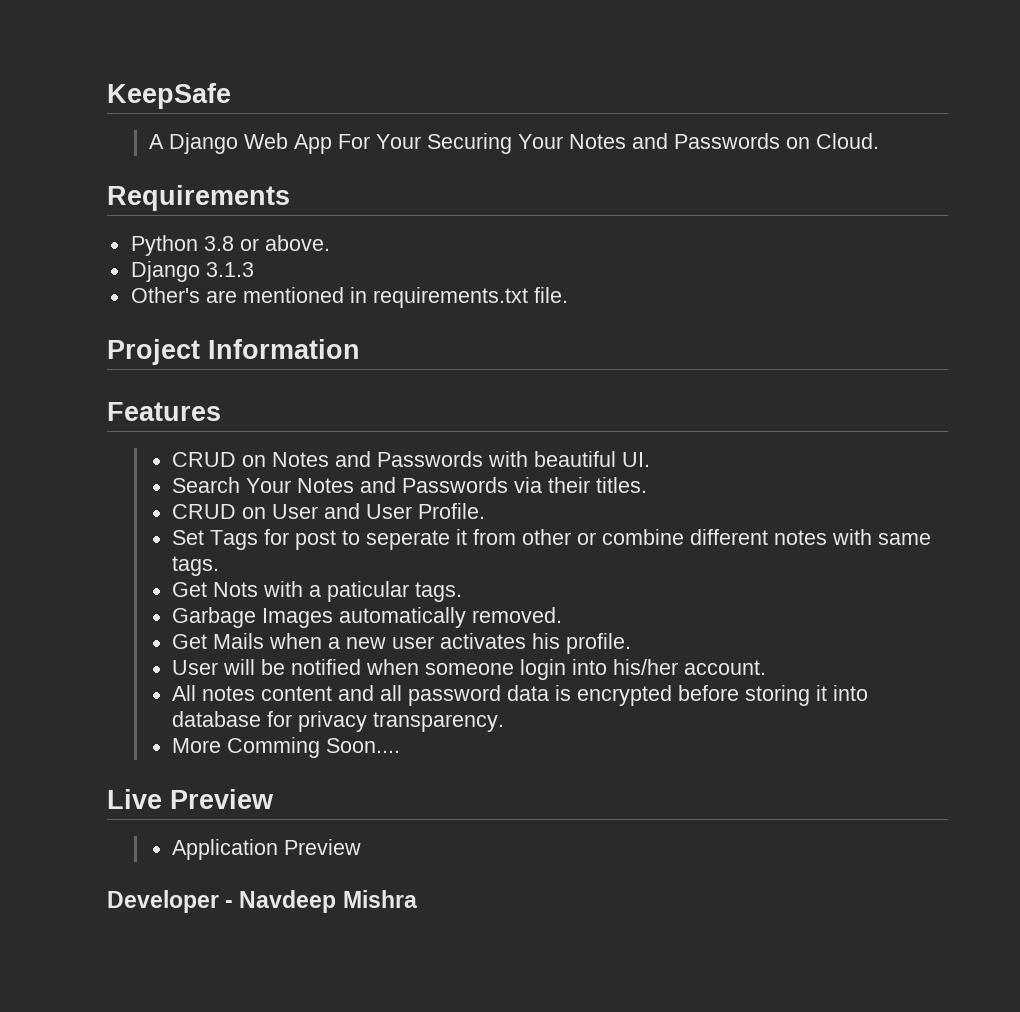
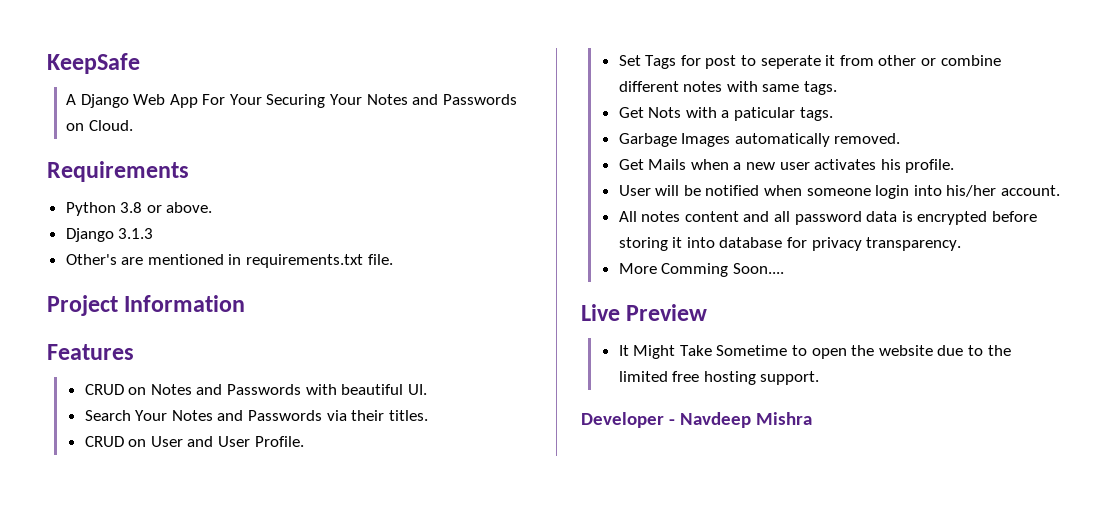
[172,839,362,860] Application Preview -> [618,345,1011,359] [618,371,820,385] It Might Take Sometime to open the website due to the limited free hosting support.

